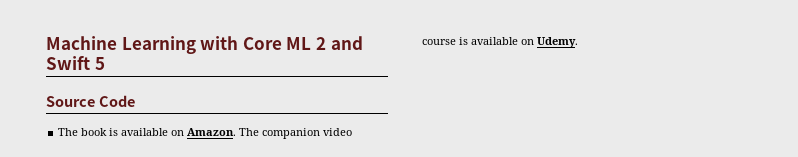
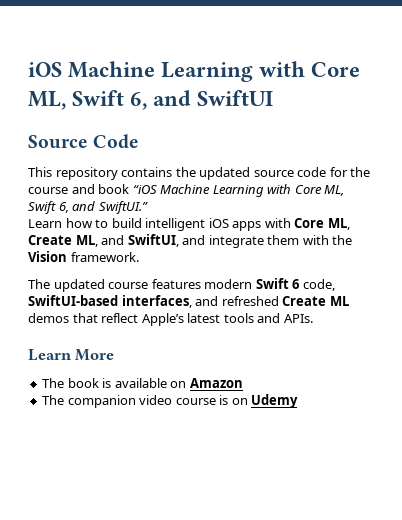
[46,36,363,54] [46,56,105,70] [46,95,135,107] Machine Learning with Core ML 2 and Swift 5 // Source Code -> [28,61,361,82] [28,90,274,110] [28,134,140,149] [28,167,371,180] [28,184,345,197] [28,201,148,214] [28,218,350,231] [28,234,353,248] [28,251,139,262] [28,278,335,292] [28,295,349,308] [28,313,313,326] [28,349,115,361] iOS Machine Learning with Core ML, Swift 6, and SwiftUI // Source Code // This repository contains the updated source code for the course and book “iOS Machine Learning with Core ML, Swift 6, and SwiftUI.” // Learn how to build intelligent iOS apps with Core ML, Create ML, and SwiftUI, and integrate them with the Vision framework. // The updated course features modern Swift 6 code, SwiftUI-based interfaces, and refreshed Create ML demos that reflect Apple’s latest tools and APIs. // Learn More
[187,128,237,136] Amazon. -> [189,378,243,388] Amazon //
[471,37,579,48] available on Udemy. -> [231,394,299,408] on Udemy

